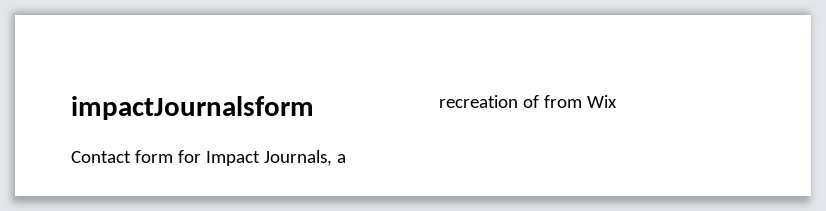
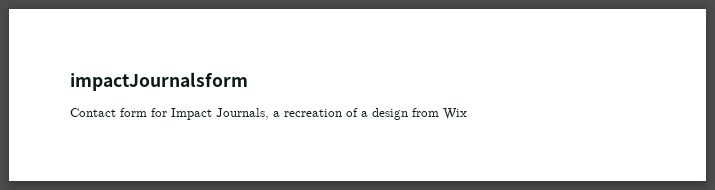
(539, 101) none -> [361,108,408,120] a design

